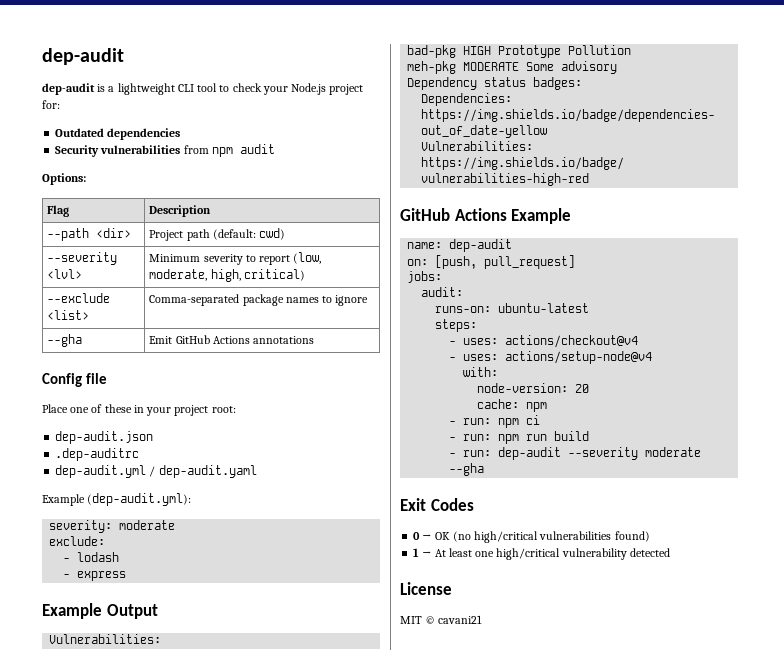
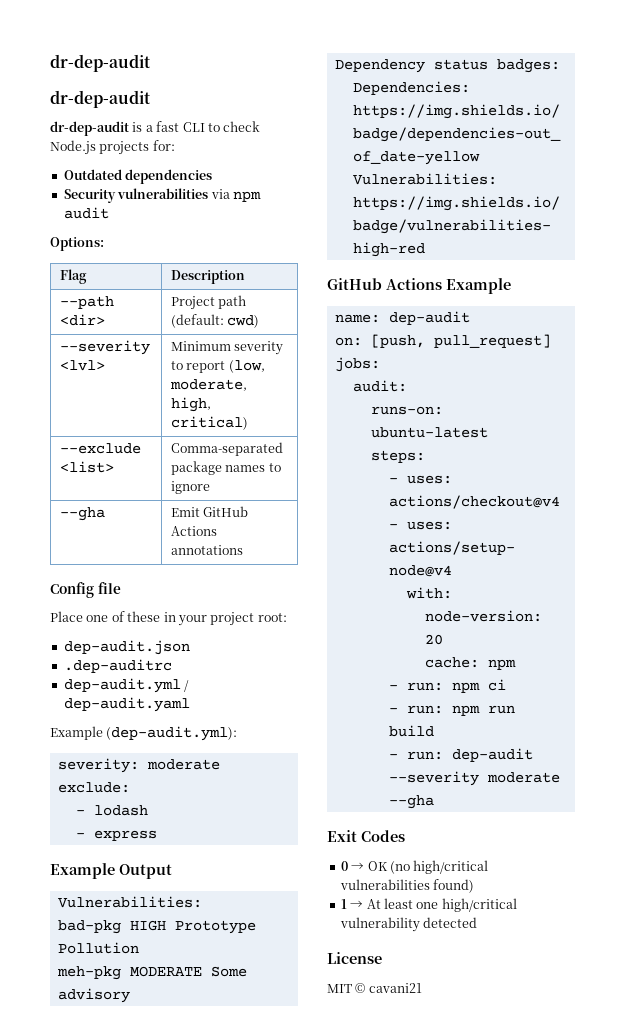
[42,48,124,65] [42,83,364,95] dep-audit // dep-audit is a lightweight CLI tool to check your Node.js project -> [50,54,151,72] [50,90,151,108] [50,121,261,136] [50,140,150,155] dr-dep-audit // dr-dep-audit // dr-dep-audit is a fast CLI to check Node.js projects
[183,145,209,154] from -> [210,189,230,199] via

